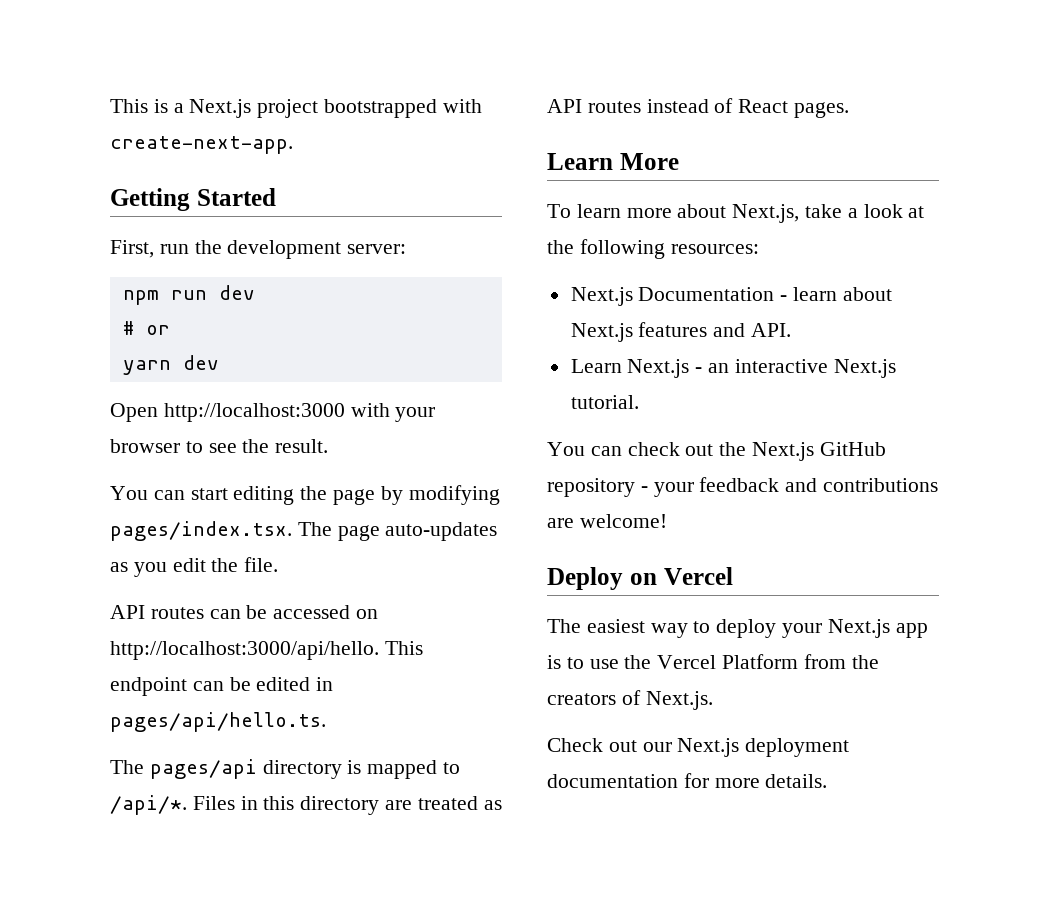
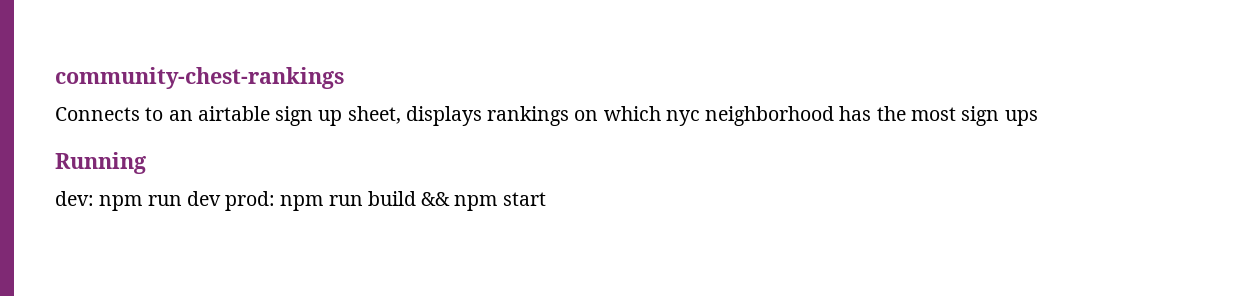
[110,99,482,118] [110,136,293,154] [110,188,276,211] [110,240,407,259] [122,285,255,305] [122,321,170,335] [122,355,219,375] [110,403,436,422] [110,439,329,453] [110,485,500,505] [110,521,498,541] [110,557,279,577] [110,605,379,619] [110,641,423,660] [110,677,334,696] [110,712,326,732] [110,759,461,779] [110,795,502,815] [547,98,850,118] [547,153,679,170] [547,204,925,223] [547,239,759,259] [570,287,892,306] [570,322,792,342] [570,359,896,378] [570,395,639,409] [547,442,886,461] [547,477,939,497] [547,514,667,528] [547,567,733,590] [547,619,928,638] [547,654,879,669] [547,690,713,710] [547,738,850,757] [547,773,828,788] This is a Next.js project bootstrapped with create-next-app. // Getting Started // First, run the development server: // npm run dev // # or // yarn dev // Open http://localhost:3000 with your browser to see the result. // You can start editing the page by modifying pages/index.tsx. The page auto-updates as you edit the file. // API routes can be accessed on http://localhost:3000/api/hello. This endpoint can be edited in pages/api/hello.ts. // The pages/api directory is mapped to /api/*. Files in this directory are treated as API routes instead of React pages. // Learn More // To learn more about Next.js, take a look at the following resources: // Next.js Documentation - learn about Next.js features and API. // Learn Next.js - an interactive Next.js tutorial. // You can check out the Next.js GitHub repository - your feedback and contributions are welcome! // Deploy on Vercel // The easiest way to deploy your Next.js app is to use the Vercel Platform from the creators of Next.js. // Check out our Next.js deployment documentation for more details. -> [55,67,344,89] [55,106,1038,126] [55,152,146,174] [55,191,546,211] community-chest-rankings // Connects to an airtable sign up sheet, displays rankings on which nyc neighborhood has the most sign ups // Running // dev: npm run dev prod: npm run build && npm start

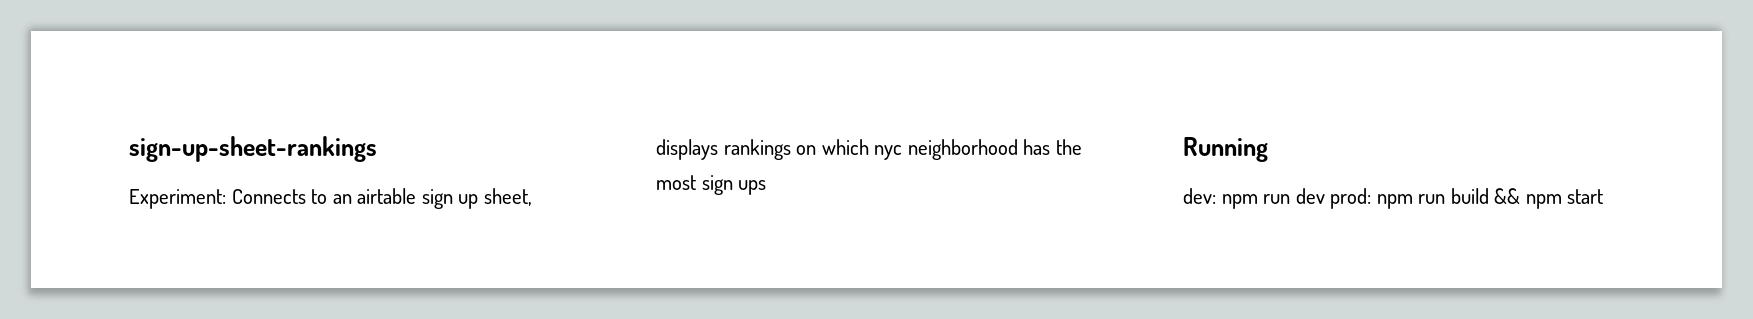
[55,67,344,89] community-chest-rankings // -> [129,136,377,162] [129,189,226,209] sign-up-sheet-rankings // Experiment:

